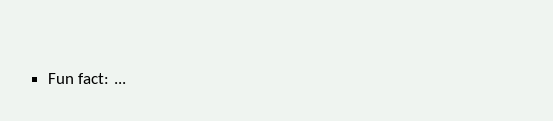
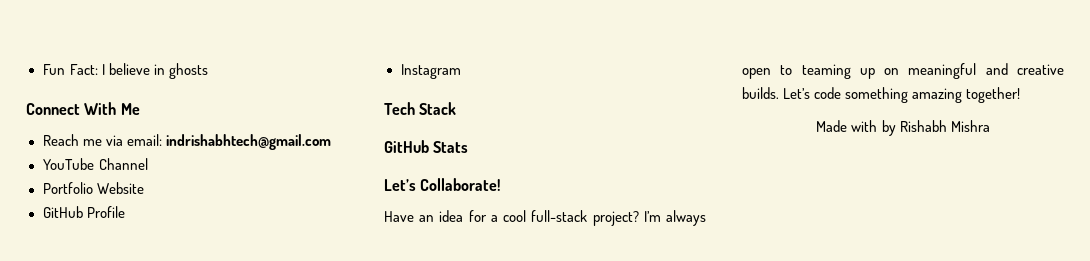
[78,73,126,84] fact: ... -> [69,63,208,79] [26,102,140,115] [42,134,331,150] [42,158,148,170] [42,182,144,194] [42,206,125,218] [400,64,461,79] [384,102,457,115] [384,140,469,153] [384,178,502,191] [384,210,706,226] [742,63,1064,79] [742,87,1021,103] [816,120,990,136] Fact: I believe in ghosts // Connect With Me // Reach me via email: indrishabhtech@gmail.com // YouTube Channel // Portfolio Website // GitHub Profile // Instagram // Tech Stack // GitHub Stats // Let’s Collaborate! // Have an idea for a cool full-stack project? I’m always open to teaming up on meaningful and creative builds. Let’s code something amazing together! // Made with by Rishabh Mishra

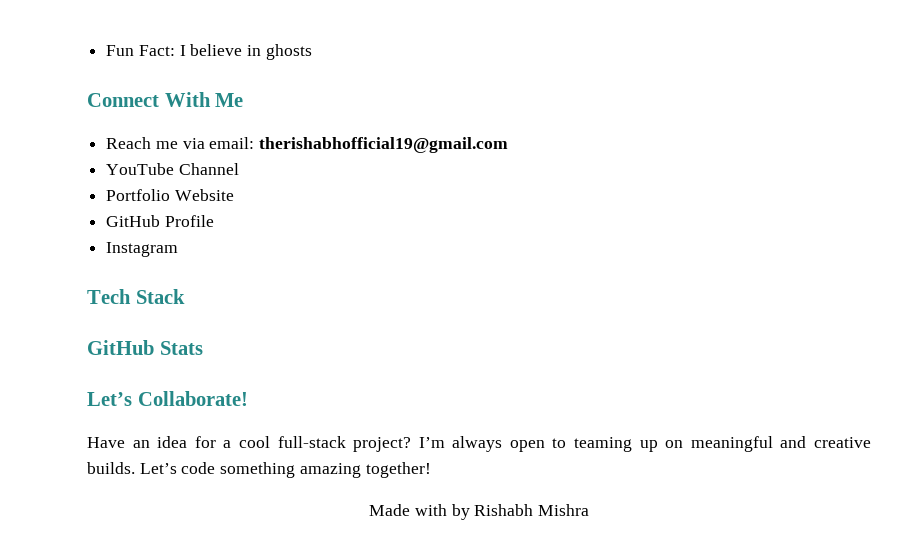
[165,134,331,150] indrishabhtech@gmail.com -> [259,137,509,153] therishabhofficial19@gmail.com

